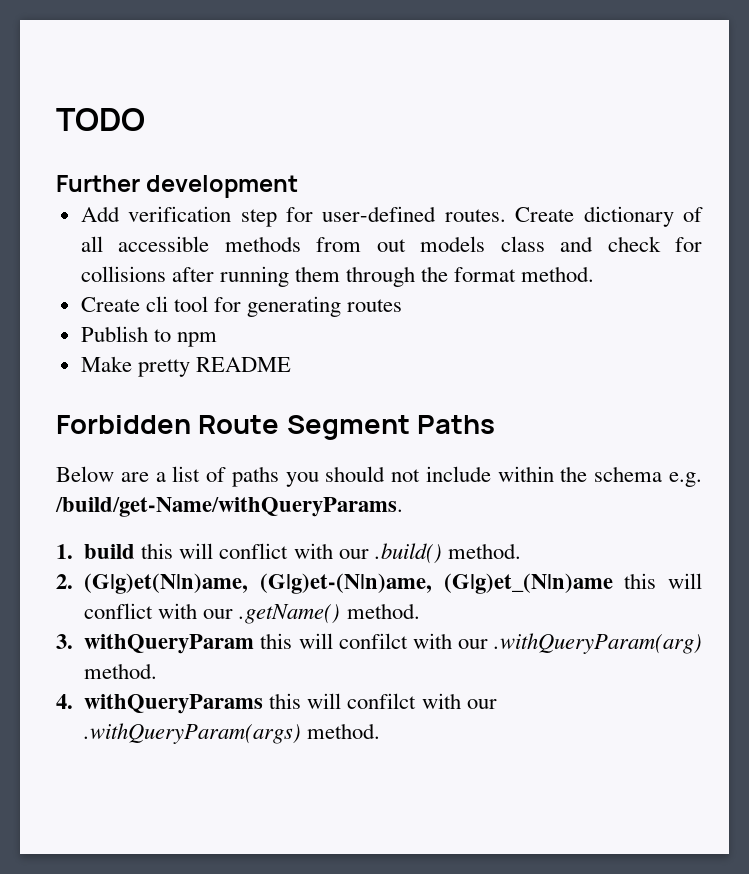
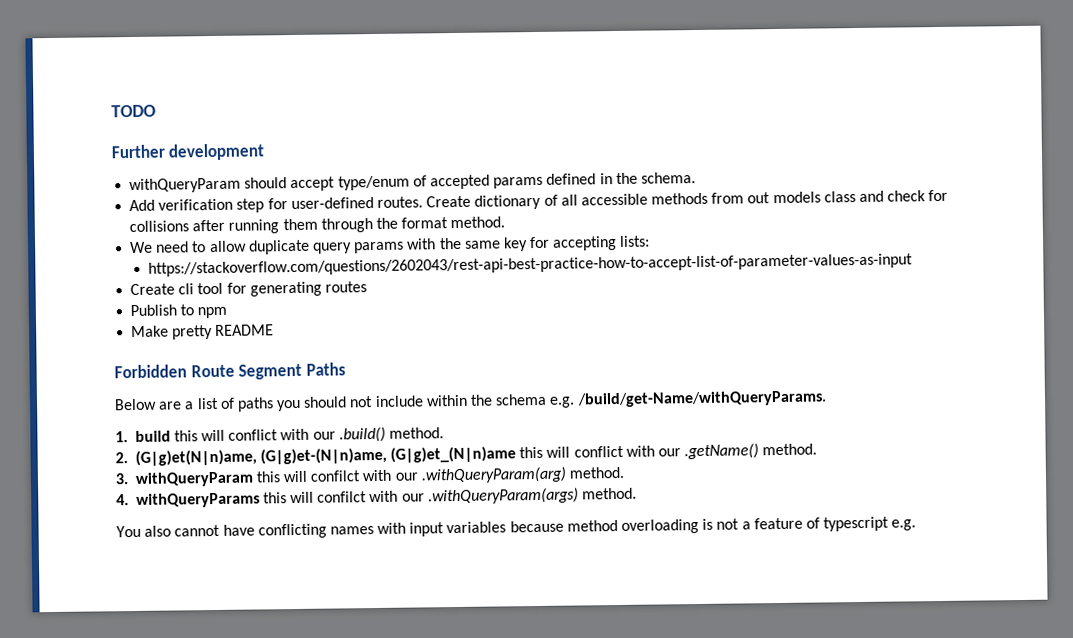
(299, 186) none -> [129,172,696,194] // withQueryParam should accept type/enum of accepted params defined in the schema.
(595, 274) none -> [130,235,651,255] [147,253,913,277] // We need to allow duplicate query params with the same key for accepting lists: // https://stackoverflow.com/questions/2602043/rest-api-best-practice-how-to-accept-list-of-parameter-values-as-input
(381, 731) none -> [116,516,917,539] // You also cannot have conflicting names with input variables because method overloading is not a feature of typescript e.g.

